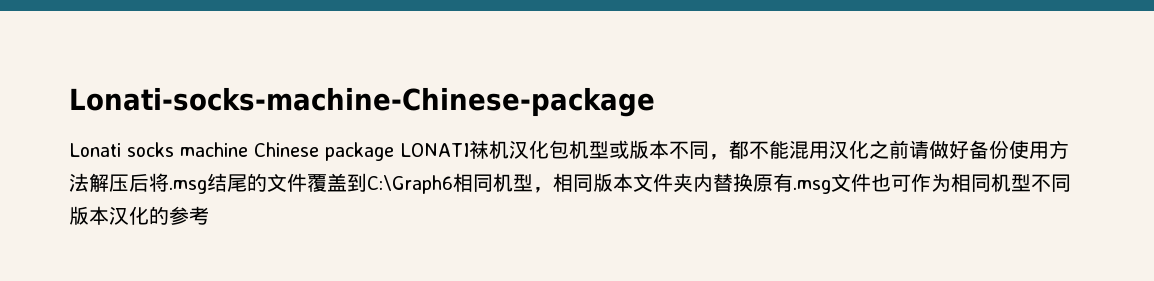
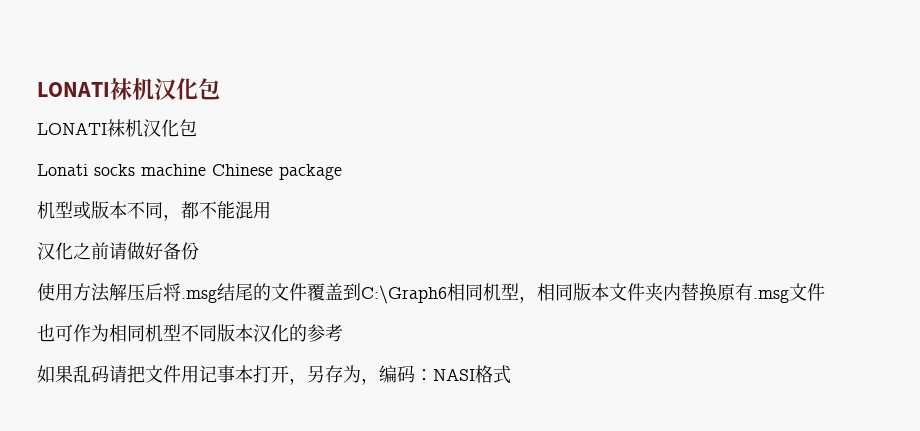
[69,87,655,117] Lonati-socks-machine-Chinese-package -> [37,78,220,100] [37,119,197,137] LONATI袜机汉化包 // LONATI袜机汉化包
[400,140,569,159] LONATI袜机汉化包 -> (342, 172) //
(829, 150) none -> (271, 210) //
(1009, 149) none -> (199, 251) //
(871, 182) none -> (825, 292) //
(209, 215) none -> [37,365,511,385] // 如果乱码请把文件用记事本打开，另存为，编码：NASI格式

